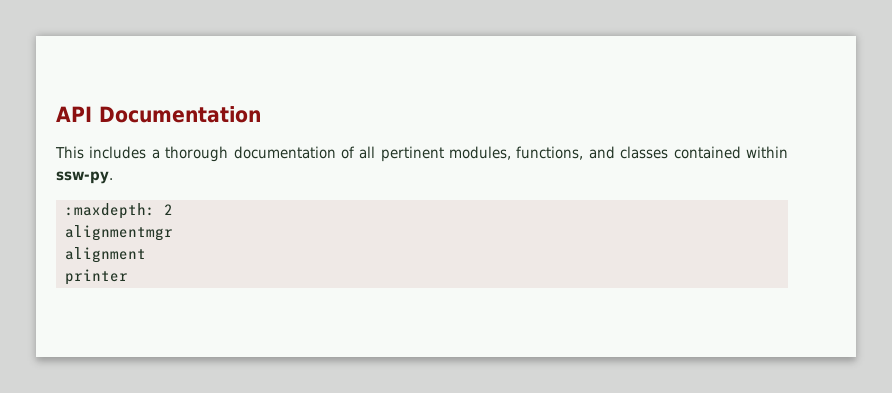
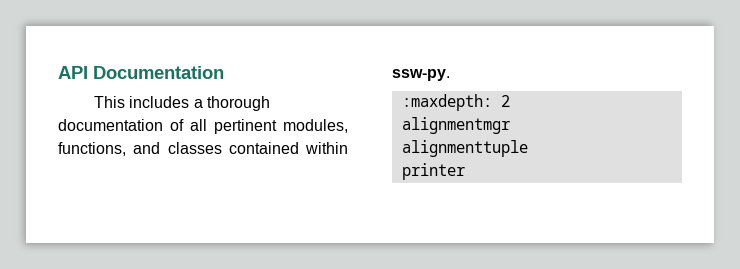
[64,247,146,263] alignment -> [401,140,528,157] alignmenttuple

